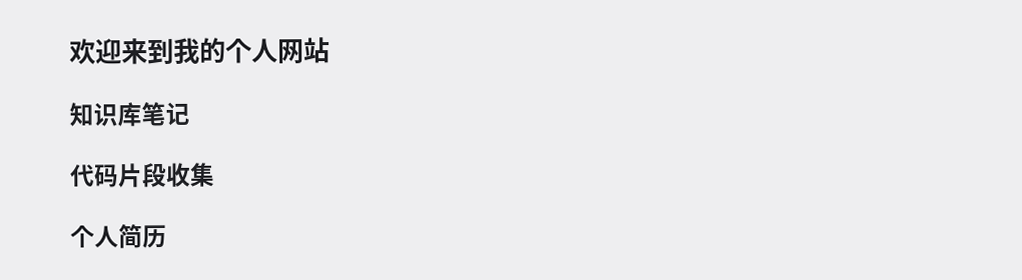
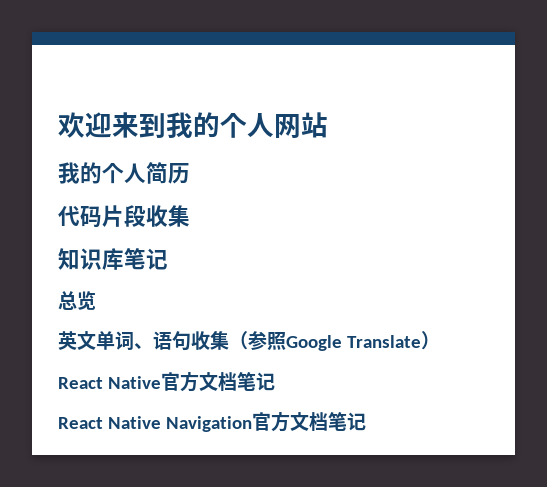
[69,101,190,127] 知识库笔记 -> [58,162,190,184] 我的个人简历
[70,224,167,249] 个人简历 -> [58,248,168,270] [58,291,96,310] [58,331,441,351] [58,371,276,392] [58,411,367,432] 知识库笔记 // 总览 // 英文单词、语句收集（参照Google Translate） // React Native官方文档笔记 // React Native Navigation官方文档笔记

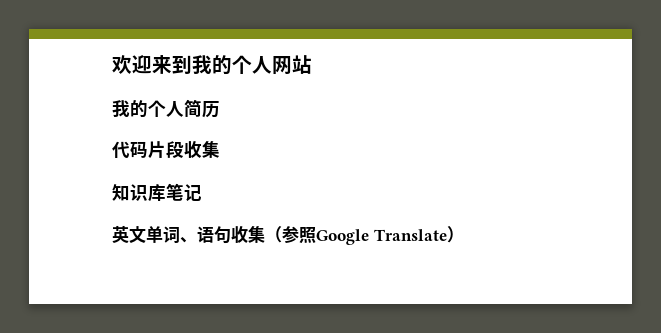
[58,291,96,310] // 总览 -> (202, 193) none
[58,371,276,392] [58,411,367,432] // React Native官方文档笔记 // React Native Navigation官方文档笔记 -> (464, 234) none

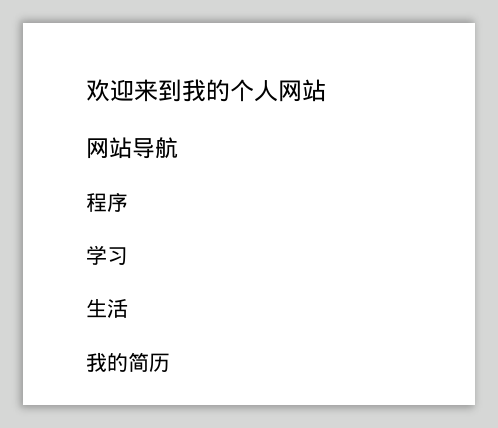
[112,100,184,117] // 我的个人 -> [86,137,178,159] [86,192,128,212] [86,245,128,265] [86,299,128,318] [86,352,128,372] // 网站导航 // 程序 // 学习 // 生活 // 我的
[112,141,220,159] [112,183,202,202] [112,225,464,245] // 代码片段收集 // 知识库笔记 // 英文单词、语句收集（参照Google Translate） -> (170, 362) none

